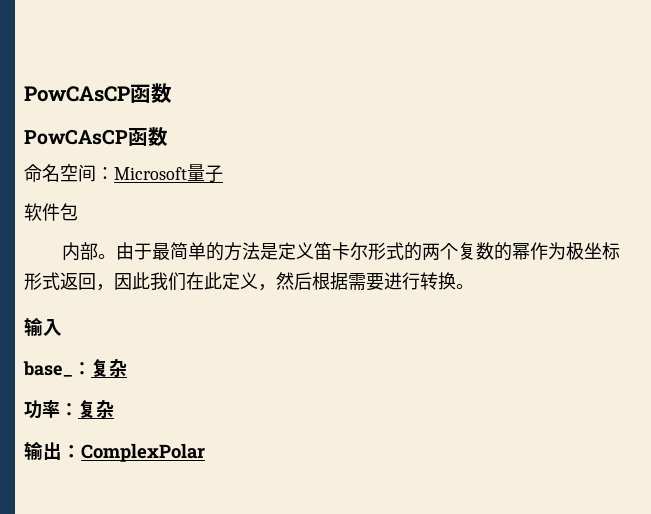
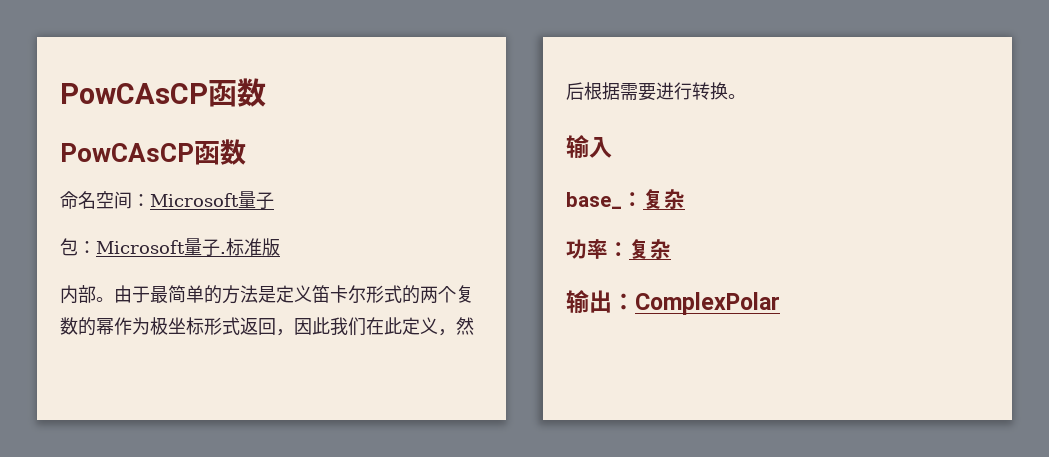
[24,203,60,221] 软件 -> (274, 201) none
(78, 212) none -> [78,238,280,257] ：Microsoft量子.标准版

